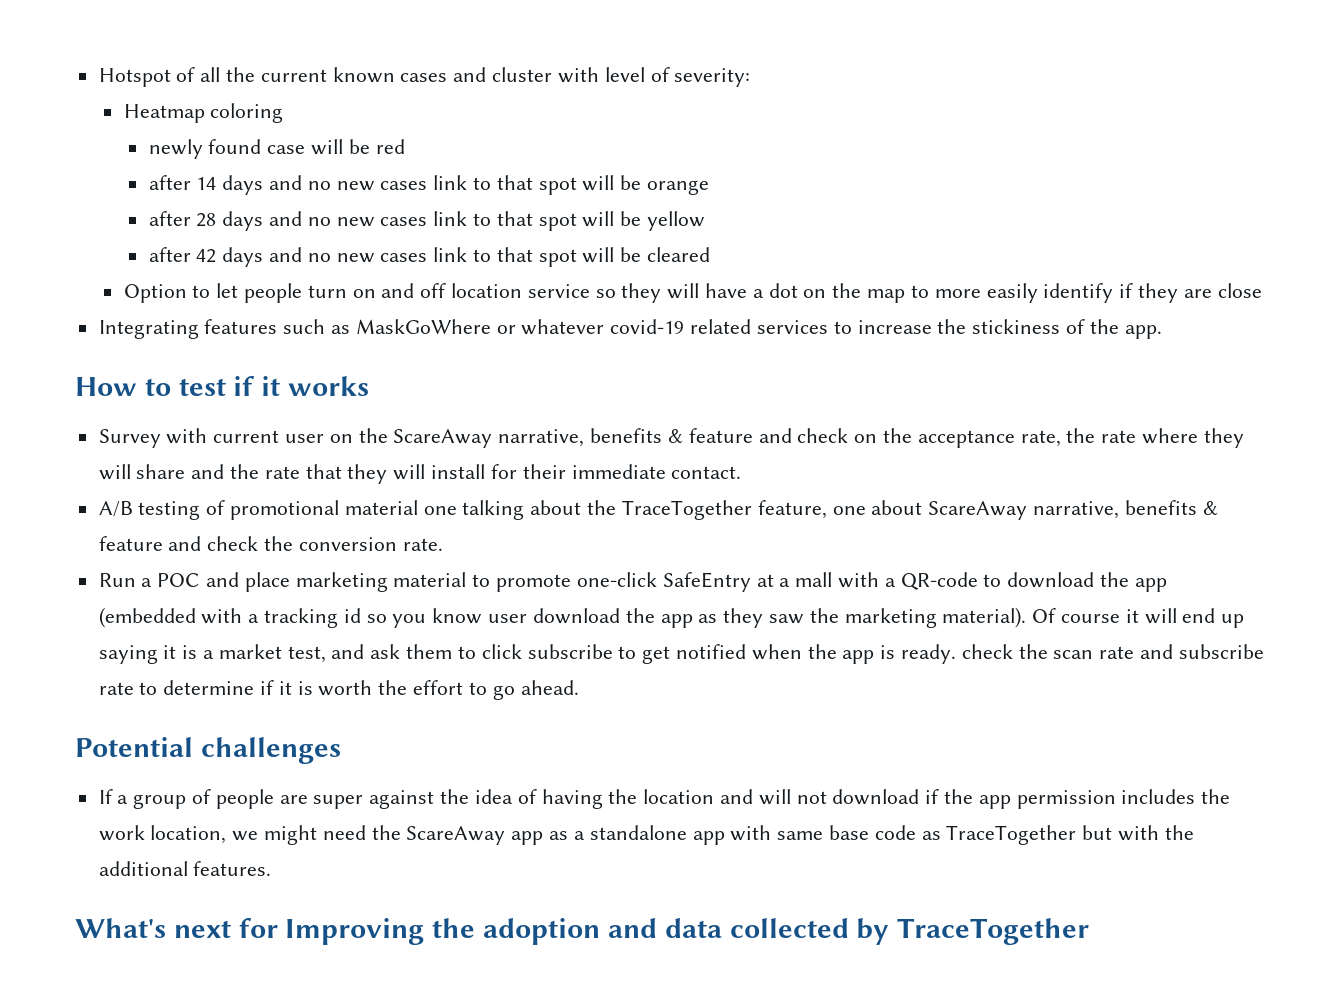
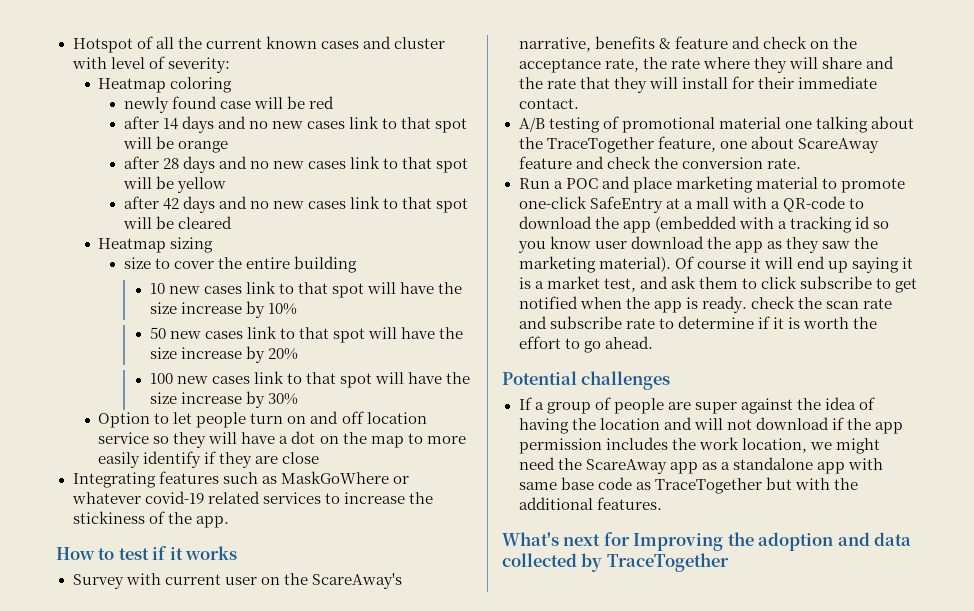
(711, 254) none -> [98,237,214,253] [123,256,358,273] [149,281,462,298] [149,301,297,318] [149,326,463,343] [149,346,298,363] [149,371,470,388] [149,391,298,408] // Heatmap sizing // size to cover the entire building // 10 new cases link to that spot will have the size increase by 10% // 50 new cases link to that spot will have the size increase by 20% // 100 new cases link to that spot will have the size increase by 30%
[393,429,493,448] ScareAway -> [311,573,402,589] ScareAway's
[1032,500,1218,519] narrative, benefits & -> (879, 145) none

